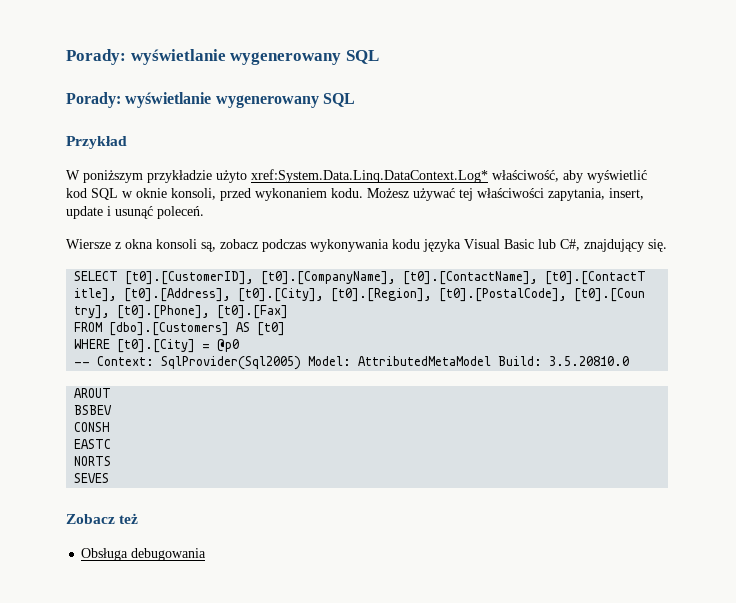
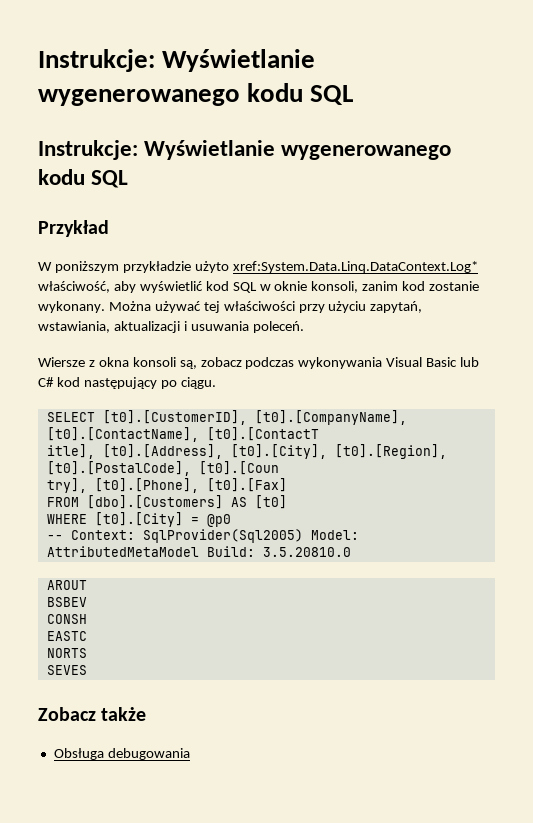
[66,49,379,65] [66,92,319,108] Porady: wyświetlanie wygenerowany SQL // Porady: wyświetlanie wygenerowany -> [38,49,316,72] [38,83,354,106] [38,140,452,160] [38,169,85,185] Instrukcje: Wyświetlanie wygenerowanego kodu SQL // Instrukcje: Wyświetlanie wygenerowanego kodu
[220,188,644,201] [66,206,153,219] przed wykonaniem kodu. Możesz używać tej właściwości zapytania, insert, update i usunąć -> [362,281,480,291] [38,301,423,313] [38,321,249,333] zanim kod zostanie wykonany. Można używać tej właściwości przy użyciu zapytań, wstawiania, aktualizacji i usuwania
[392,239,461,252] kodu języka -> (383, 363) none
[560,239,667,252] C#, znajdujący się. -> [38,377,216,389] C# kod następujący po ciągu.
[119,513,139,524] też -> [101,707,147,721] także

